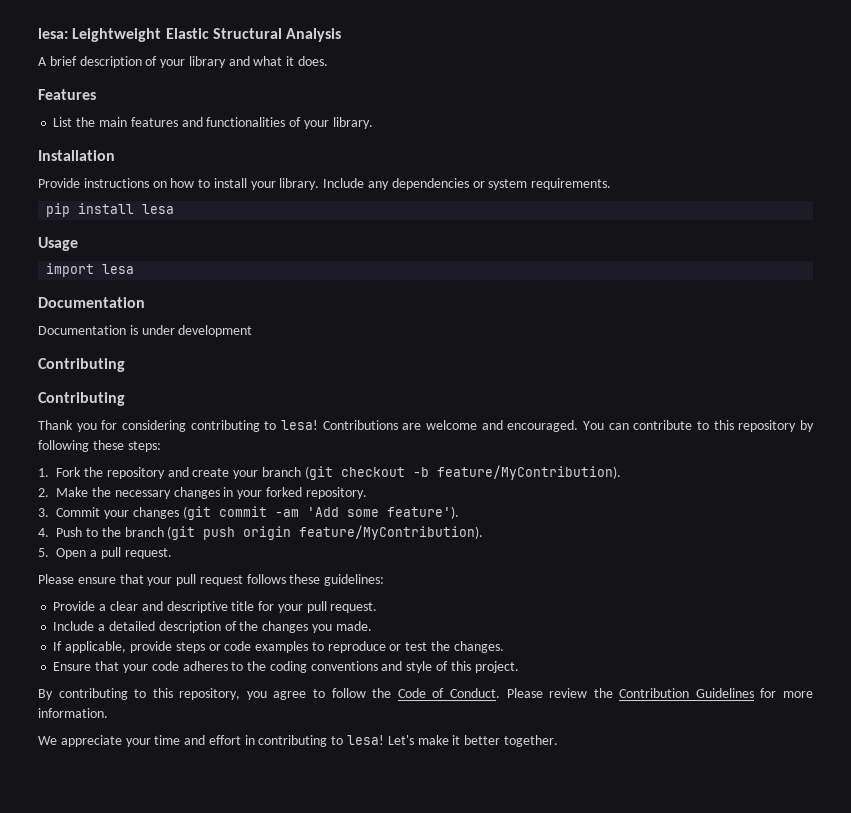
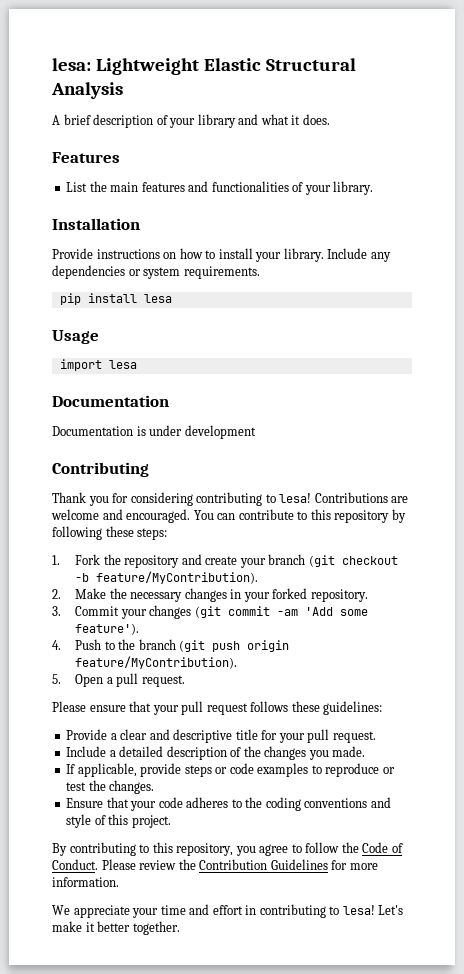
[72,28,162,42] Leightweight -> [95,58,199,75] Lightweight
[38,392,125,406] // Contributing -> (149, 469) none

